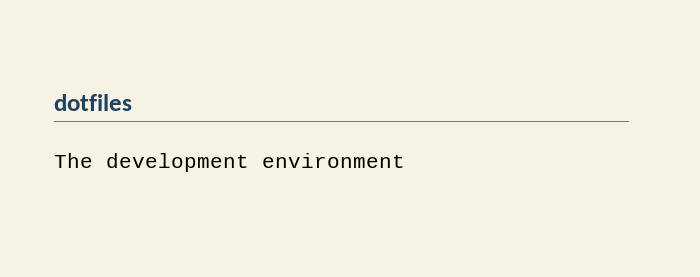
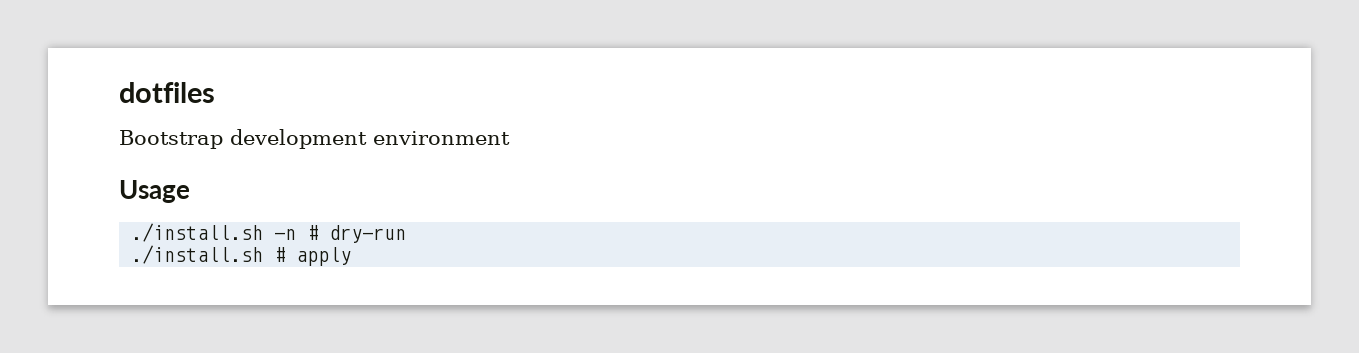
[54,153,93,168] The -> [119,130,223,149] Bootstrap
(405, 160) none -> [119,180,190,203] [131,223,407,243] [131,245,352,266] // Usage // ./install.sh -n # dry-run // ./install.sh # apply

